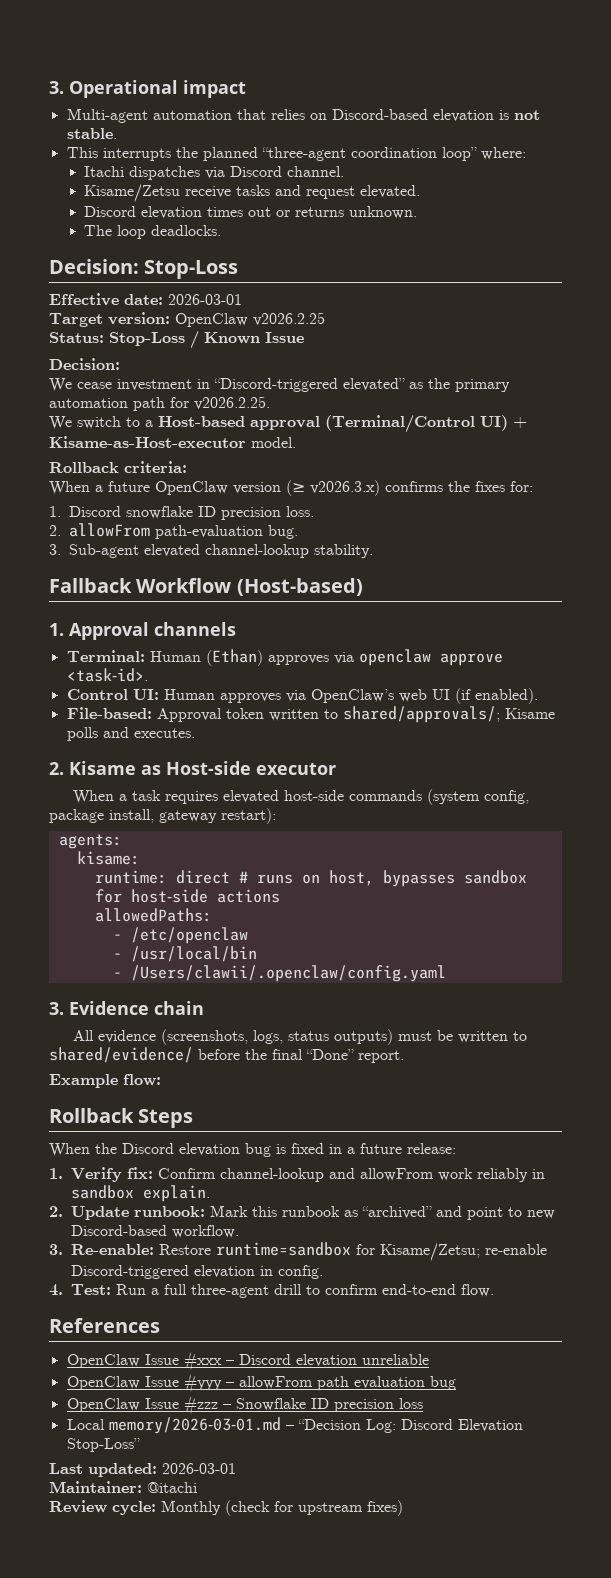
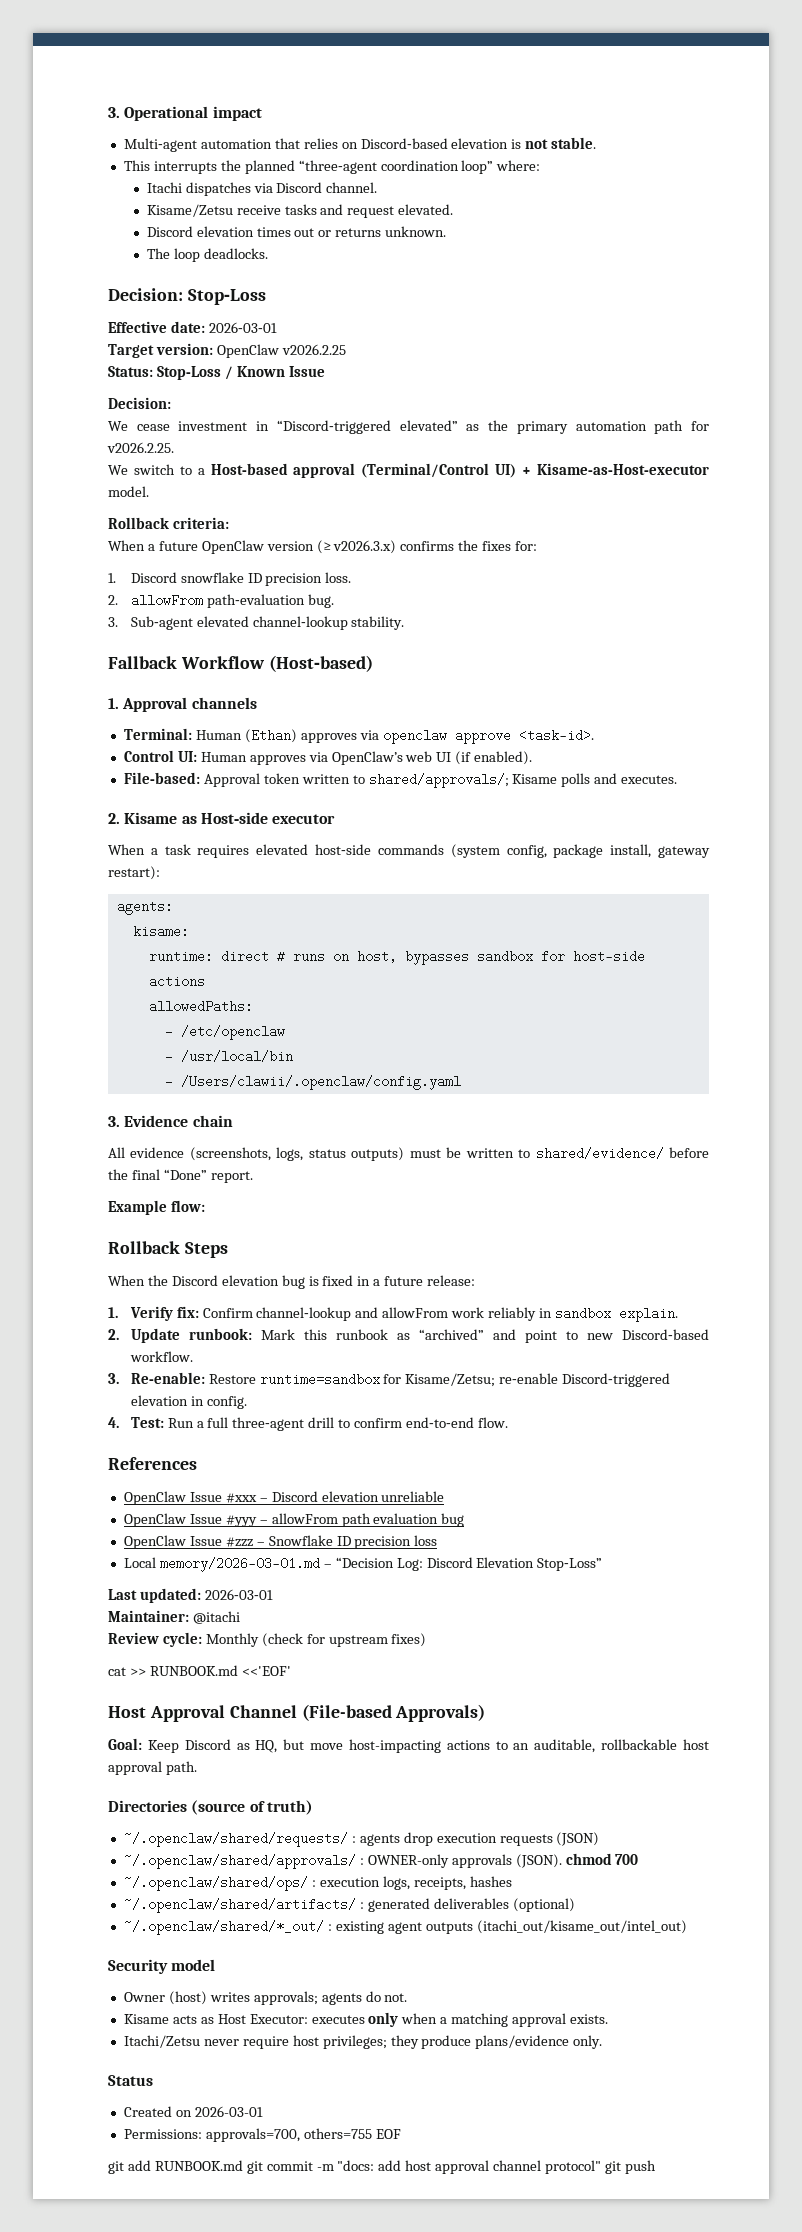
(403, 1508) none -> [108,1665,291,1676] [108,1704,486,1722] [108,1738,709,1753] [108,1761,197,1775] [108,1800,313,1815] [123,1832,600,1847] [123,1853,639,1869] [123,1876,512,1891] [123,1898,575,1913] [123,1920,687,1935] [108,1959,216,1974] [123,1991,408,2005] [123,2012,609,2027] [123,2035,603,2049] [108,2075,153,2086] [123,2106,263,2117] [123,2128,401,2142] [108,2160,656,2174] // cat >> RUNBOOK.md <<'EOF' // Host Approval Channel (File-based Approvals) // Goal: Keep Discord as HQ, but move host-impacting actions to an auditable, rollbackable host approval path. // Directories (source of truth) // ~/.openclaw/shared/requests/ : agents drop execution requests (JSON) // ~/.openclaw/shared/approvals/ : OWNER-only approvals (JSON). chmod 700 // ~/.openclaw/shared/ops/ : execution logs, receipts, hashes // ~/.openclaw/shared/artifacts/ : generated deliverables (optional) // ~/.openclaw/shared/*_out/ : existing agent outputs (itachi_out/kisame_out/intel_out) // Security model // Owner (host) writes approvals; agents do not. // Kisame acts as Host Executor: executes only when a matching approval exists. // Itachi/Zetsu never require host privileges; they produce plans/evidence only. // Status // Created on 2026-03-01 // Permissions: approvals=700, others=755 EOF // git add RUNBOOK.md git commit -m "docs: add host approval channel protocol" git push

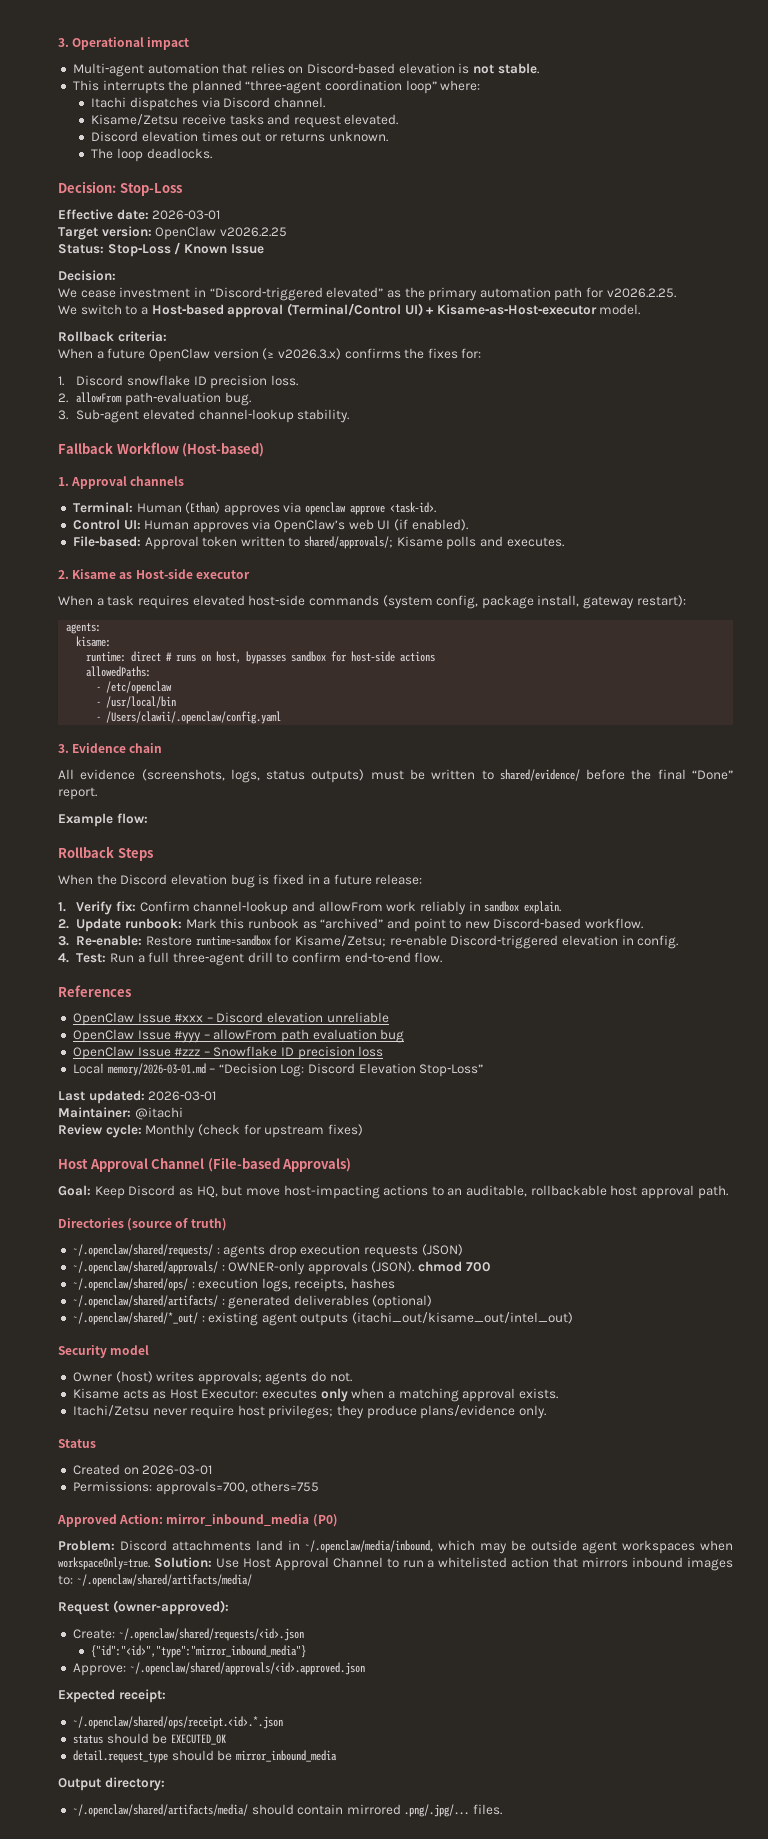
[108,1665,291,1676] // cat >> RUNBOOK.md <<'EOF' -> (363, 1130) none
[375,2129,401,2139] [108,2160,656,2174] EOF // git add RUNBOOK.md git commit -m "docs: add host approval channel protocol" git push -> [57,1514,338,1527] [58,1540,733,1554] [58,1557,734,1571] [58,1574,252,1587] [58,1600,229,1615] [72,1628,304,1641] [91,1645,307,1658] [72,1662,365,1676] [58,1689,166,1703] [72,1716,283,1729] [72,1733,226,1745] [72,1750,337,1763] [58,1777,165,1791] [72,1804,503,1817] // Approved Action: mirror_inbound_media (P0) // Problem: Discord attachments land in ~/.openclaw/media/inbound, which may be outside agent workspaces when workspaceOnly=true. Solution: Use Host Approval Channel to run a whitelisted action that mirrors inbound images to: ~/.openclaw/shared/artifacts/media/ // Request (owner-approved): // Create: ~/.openclaw/shared/requests/<id>.json // {"id":"<id>","type":"mirror_inbound_media"} // Approve: ~/.openclaw/shared/approvals/<id>.approved.json // Expected receipt: // ~/.openclaw/shared/ops/receipt.<id>.*.json // status should be EXECUTED_OK // detail.request_type should be mirror_inbound_media // Output directory: // ~/.openclaw/shared/artifacts/media/ should contain mirrored .png/.jpg/... files.

